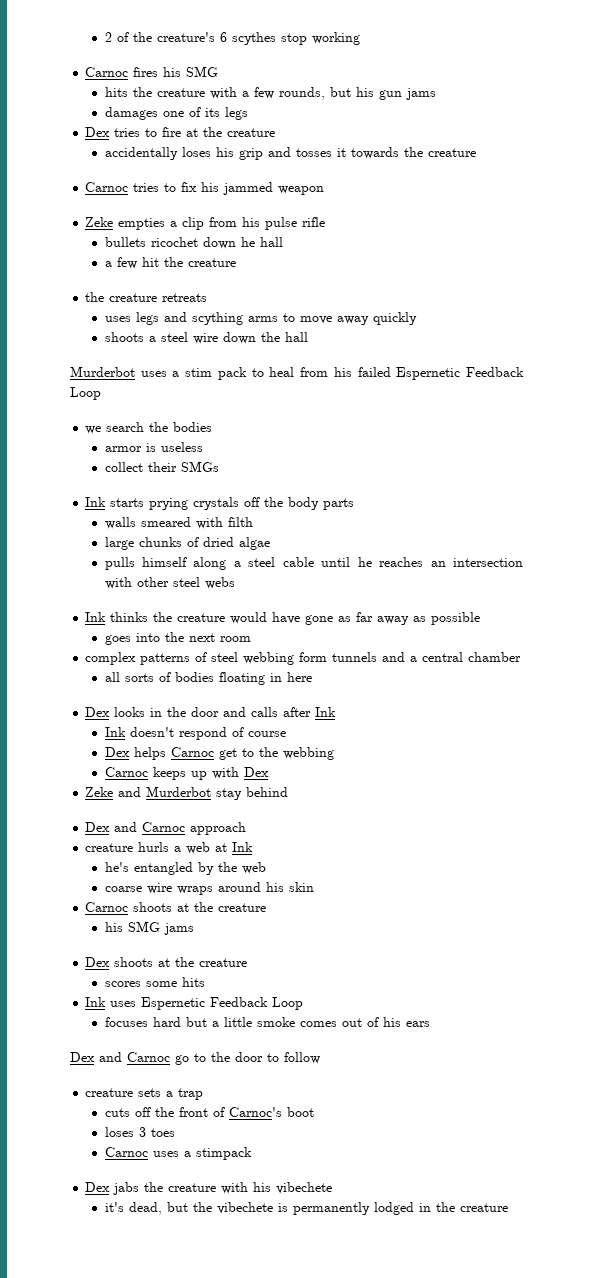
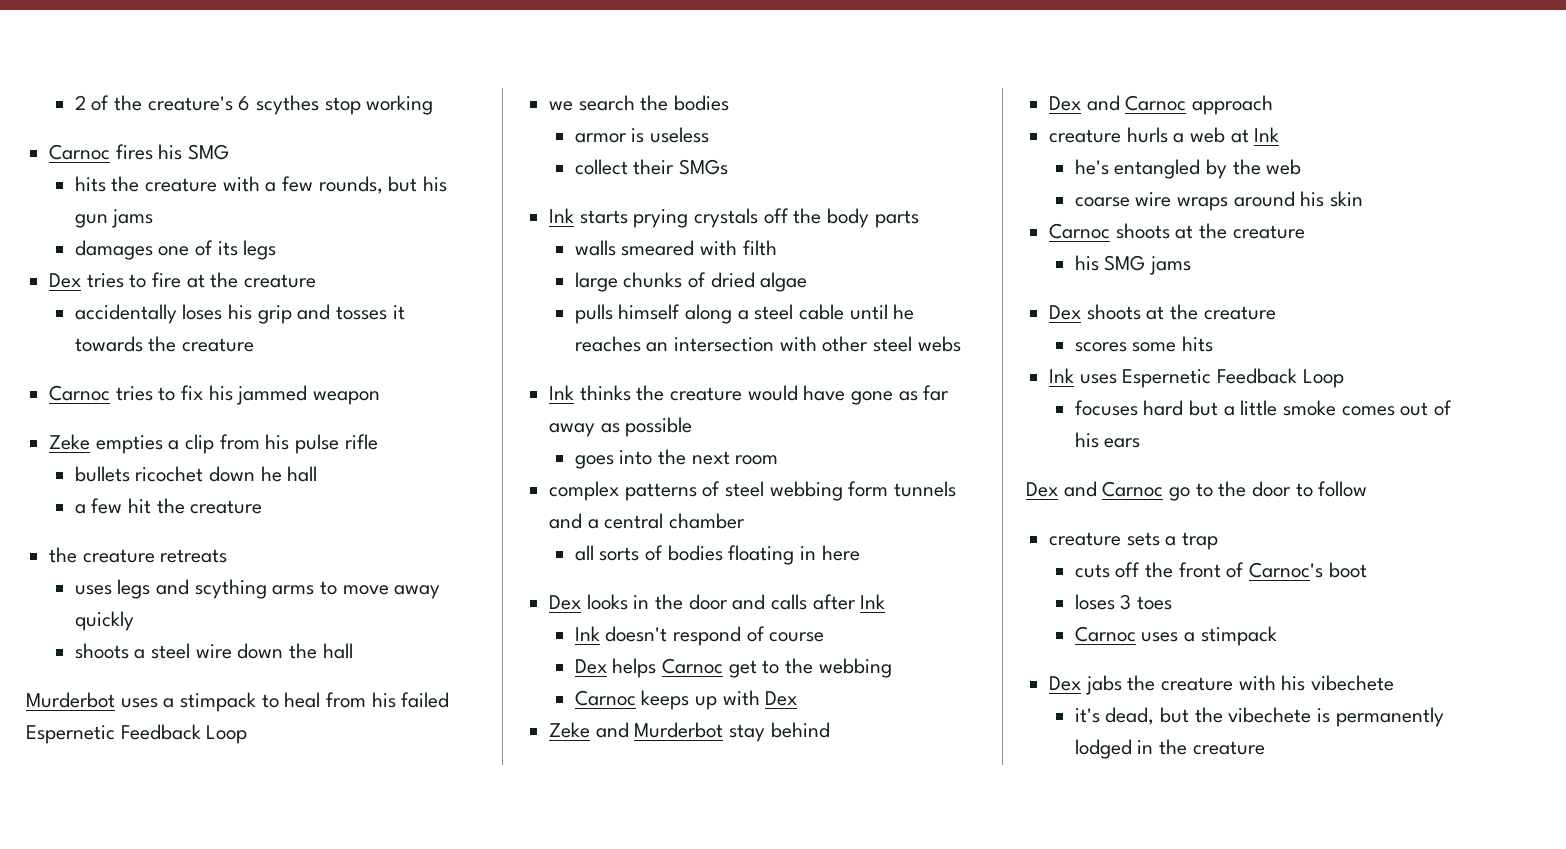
[185,367,247,380] stim pack -> [180,692,257,712] stimpack

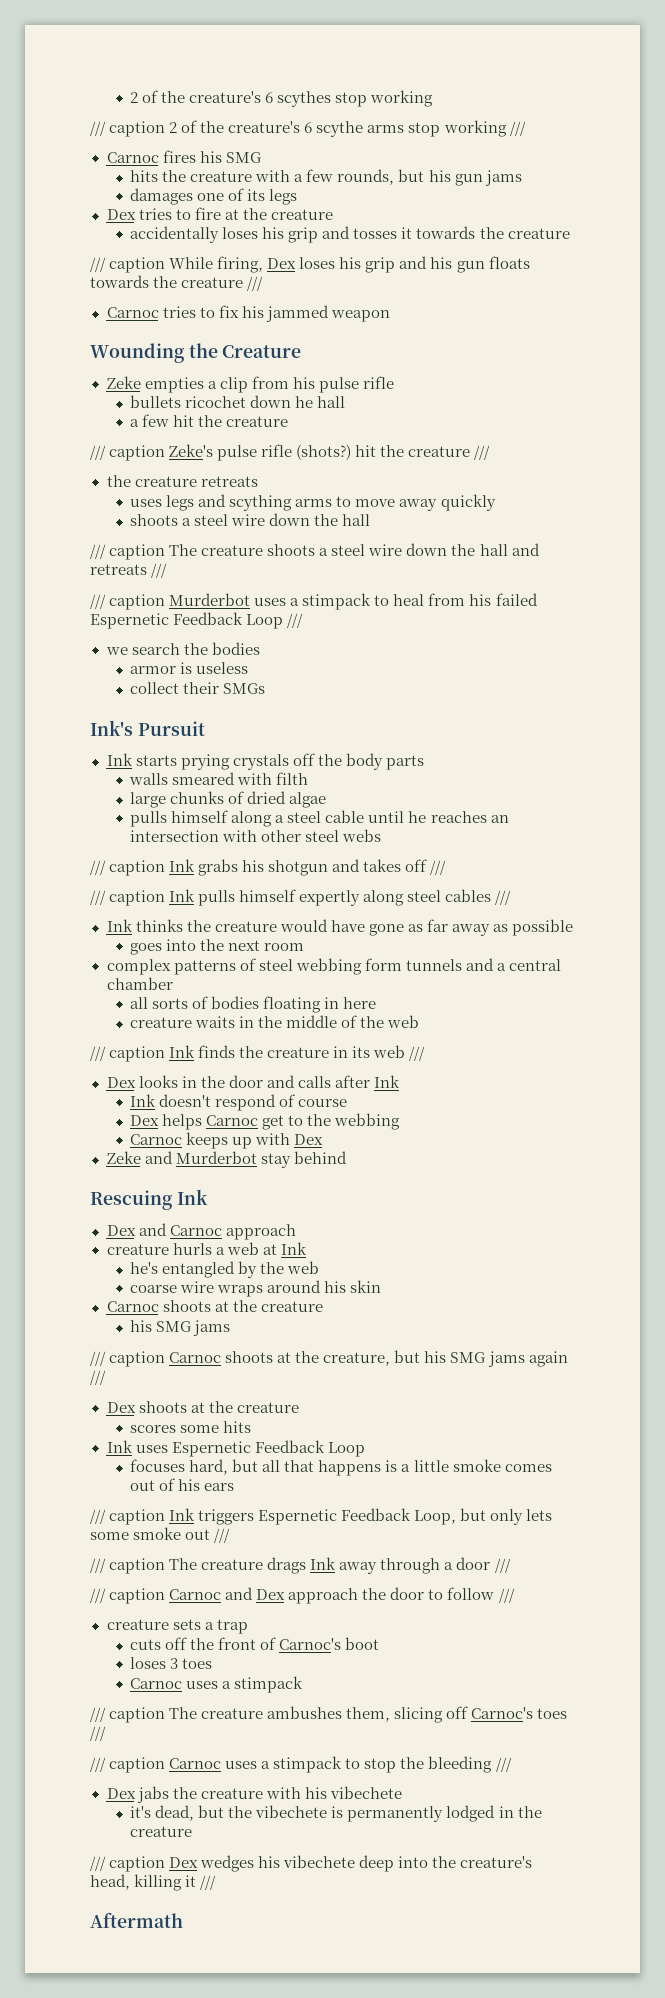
(434, 105) none -> [90,120,526,137] // /// caption 2 of the creature's 6 scythe arms stop working ///
(254, 345) none -> [90,256,530,273] [90,275,264,291] // /// caption While firing, Dex loses his grip and his gun floats towards the creature ///
(381, 398) none -> [90,343,302,363] // Wounding the Creature
(263, 507) none -> [90,444,491,461] // /// caption Zeke's pulse rifle (shots?) hit the creature ///
(353, 651) none -> [90,543,540,560] [90,563,168,578] [90,594,166,610] /// caption The creature shoots a steel wire down the hall and retreats /// // /// caption
(248, 734) none -> [287,613,304,628] ///
(728, 167) none -> [90,720,205,736] // Ink's Pursuit
(961, 344) none -> [90,859,447,876] [90,889,512,906] // /// caption Ink grabs his shotgun and takes off /// // /// caption Ink pulls himself expertly along steel cables ///
(860, 553) none -> [130,1015,420,1028] [90,1045,426,1062] // creature waits in the middle of the web // /// caption Ink finds the creature in its web ///
(830, 730) none -> [90,1189,208,1210] // Rescuing Ink
(1191, 265) none -> [90,1350,568,1367] [90,1370,106,1385] // /// caption Carnoc shoots at the creature, but his SMG jams again ///
[1143,400,1218,416] hard but -> [189,1459,398,1476] hard, but all that happens is
[1026,481,1213,501] Dex and Carnoc go to -> [90,1508,553,1525] [90,1527,231,1543] [90,1557,511,1574] [90,1587,359,1604] /// caption Ink triggers Espernetic Feedback Loop, but only lets some smoke out /// // /// caption The creature drags Ink away through a door /// // /// caption Carnoc and Dex approach
(1368, 489) none -> [498,1588,515,1603] ///
(1277, 636) none -> [90,1706,568,1723] [90,1726,106,1741] [90,1756,512,1773] // /// caption The creature ambushes them, slicing off Carnoc's toes /// // /// caption Carnoc uses a stimpack to stop the bleeding ///
(1265, 748) none -> [90,1855,533,1872] [90,1874,217,1891] [90,1912,183,1928] // /// caption Dex wedges his vibechete deep into the creature's head, killing it /// // Aftermath

